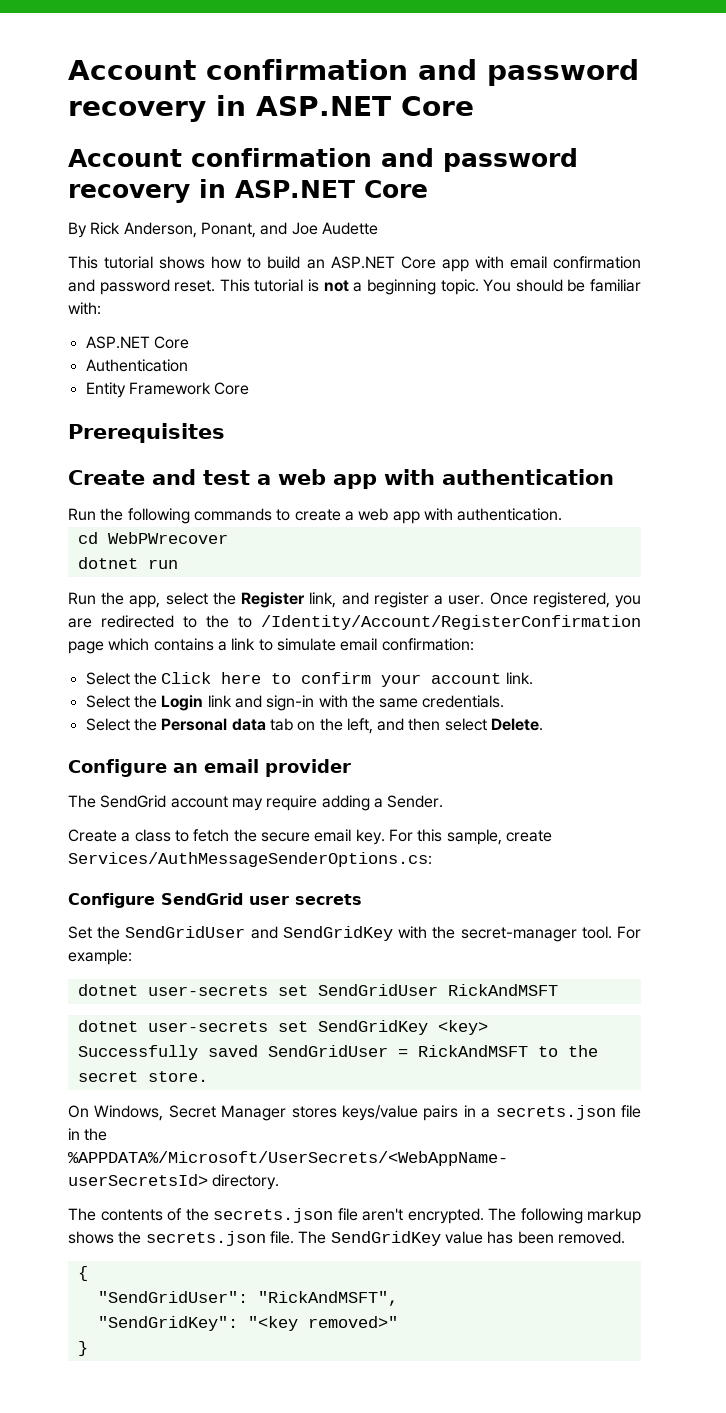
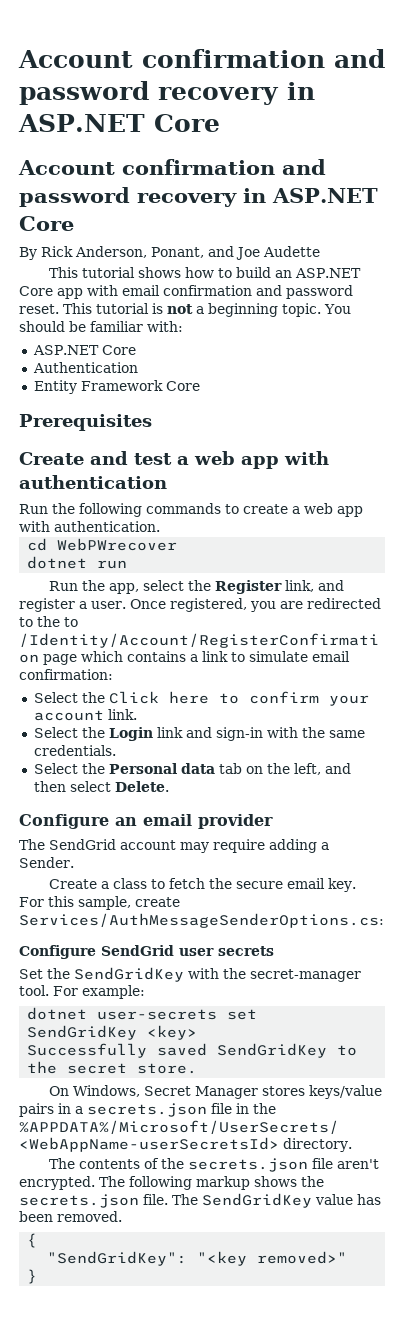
[125,926,278,939] SendGridUser and -> (70, 973) none
[77,984,558,996] // dotnet user-secrets set SendGridUser RickAndMSFT -> (145, 992) none
[267,1045,528,1057] SendGridUser = RickAndMSFT -> [217,1043,328,1058] SendGridKey
[97,1291,398,1306] // "SendGridUser": "RickAndMSFT", -> (38, 1240) none

